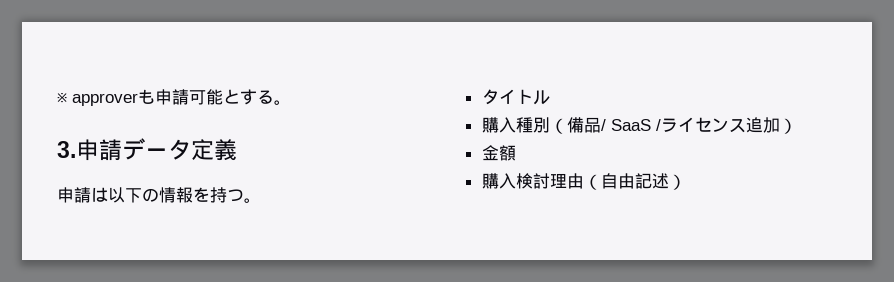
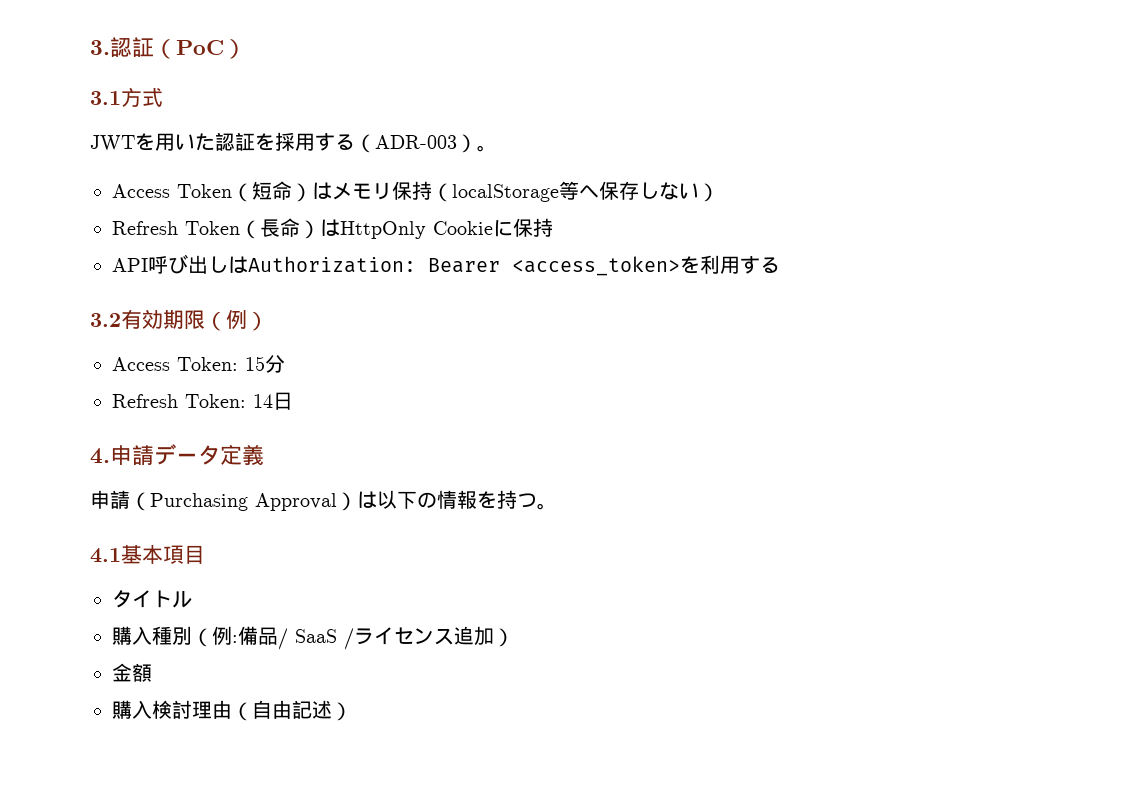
[57,89,291,106] [57,141,76,158] ※ approverも申請可能とする。 // 3. -> [90,37,246,59] [90,87,163,107] [90,132,497,153] [112,181,719,202] [112,218,553,239] [112,254,780,276] [90,309,268,331] [112,354,285,373] [112,392,293,410] [90,448,110,464] 3.認証（PoC） // 3.1方式 // JWTを用いた認証を採用する（ADR-003）。 // Access Token（短命）はメモリ保持（localStorage等へ保存しない） // Refresh Token（長命）はHttpOnly Cookieに保持 // API呼び出しはAuthorization: Bearer <access_token>を利用する // 3.2有効期限（例） // Access Token: 15分 // Refresh Token: 14日 // 4.
(91, 195) none -> [130,492,357,511] （Purchasing Approval）
(261, 200) none -> [90,544,205,564] // 4.1基本項目
(567, 126) none -> [212,626,238,645] 例:

